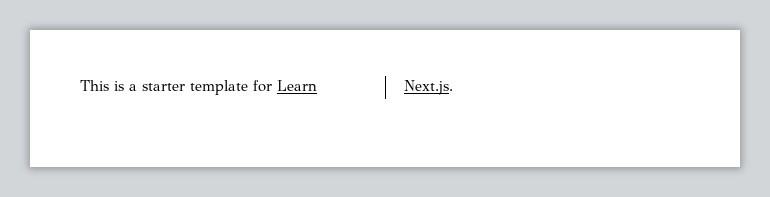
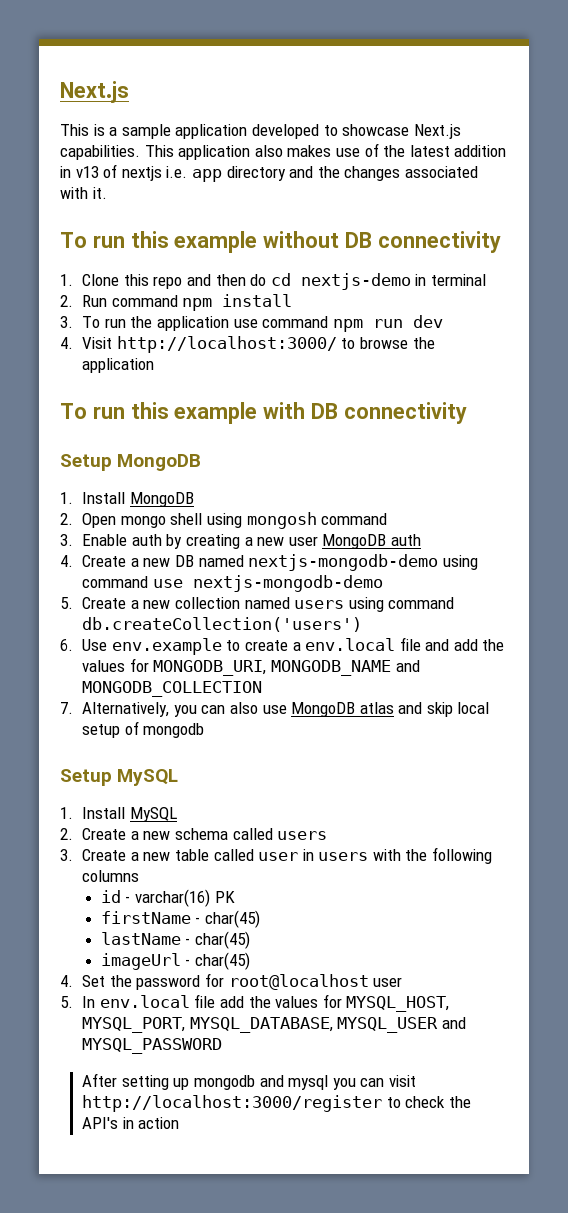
(80, 85) none -> [60,81,129,103] Next.js //
[142,80,453,95] starter template for Learn Next.js. -> [121,124,461,139] [60,143,507,160] [60,164,478,182] [60,187,107,199] [60,231,501,253] [60,273,486,290] [60,294,293,311] [60,315,443,332] [60,336,435,353] [82,358,155,373] [60,402,467,424] [60,454,202,471] [60,492,194,507] [60,512,388,529] [60,534,421,549] [60,554,478,571] [82,575,383,592] [60,597,455,612] [82,617,363,632] [60,637,505,655] [82,658,420,676] [82,681,263,697] [60,702,490,717] [82,721,205,738] [60,769,179,786] [60,807,177,822] [60,828,328,840] [60,847,493,864] [82,870,140,882] [100,889,235,907] [100,910,261,928] [100,931,251,949] [100,952,251,970] [60,973,403,990] [60,994,450,1012] [82,1017,466,1033] [82,1038,223,1054] [82,1073,416,1090] [82,1095,471,1112] [82,1117,180,1129] sample application developed to showcase Next.js capabilities. This application also makes use of the latest addition in v13 of nextjs i.e. app directory and the changes associated with it. // To run this example without DB connectivity // 1. Clone this repo and then do cd nextjs-demo in terminal // 2. Run command npm install // 3. To run the application use command npm run dev // 4. Visit http://localhost:3000/ to browse the application // To run this example with DB connectivity // Setup MongoDB // 1. Install MongoDB // 2. Open mongo shell using mongosh command // 3. Enable auth by creating a new user MongoDB auth // 4. Create a new DB named nextjs-mongodb-demo using command use nextjs-mongodb-demo // 5. Create a new collection named users using command db.createCollection('users') // 6. Use env.example to create a env.local file and add the values for MONGODB_URI, MONGODB_NAME and MONGODB_COLLECTION // 7. Alternatively, you can also use MongoDB atlas and skip local setup of mongodb // Setup MySQL // 1. Install MySQL // 2. Create a new schema called users // 3. Create a new table called user in users with the following columns // id - varchar(16) PK // firstName - char(45) // lastName - char(45) // imageUrl - char(45) // 4. Set the password for root@localhost user // 5. In env.local file add the values for MYSQL_HOST, MYSQL_PORT, MYSQL_DATABASE, MYSQL_USER and MYSQL_PASSWORD // After setting up mongodb and mysql you can visit http://localhost:3000/register to check the API's in action

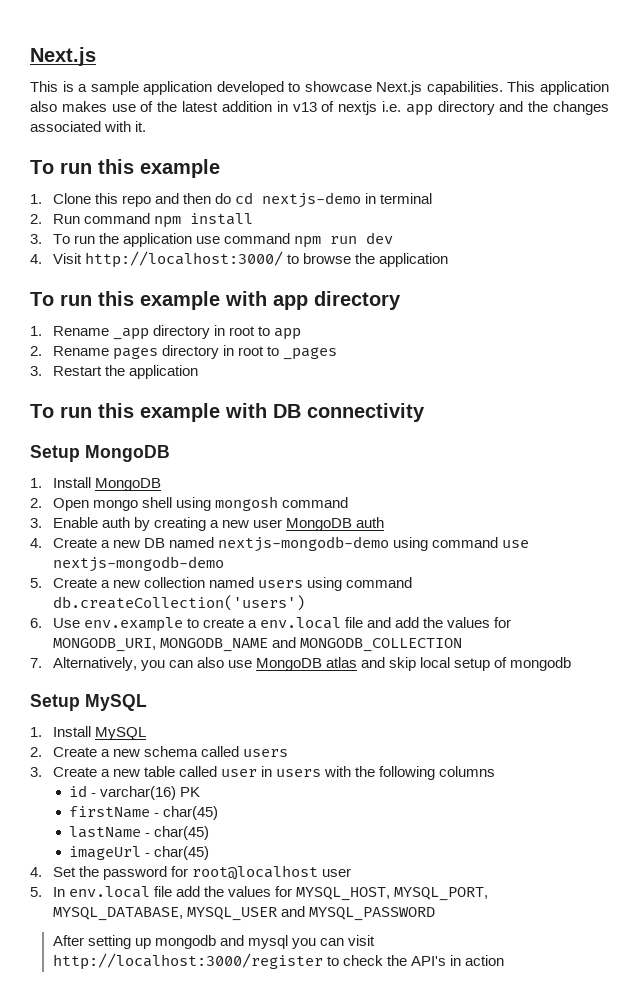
[263,231,501,253] without DB connectivity -> (220, 168) none
(155, 365) none -> [30,291,401,310] [30,325,301,340] [30,345,337,360] [30,365,198,379] // To run this example with app directory // 1. Rename _app directory in root to app // 2. Rename pages directory in root to _pages // 3. Restart the application

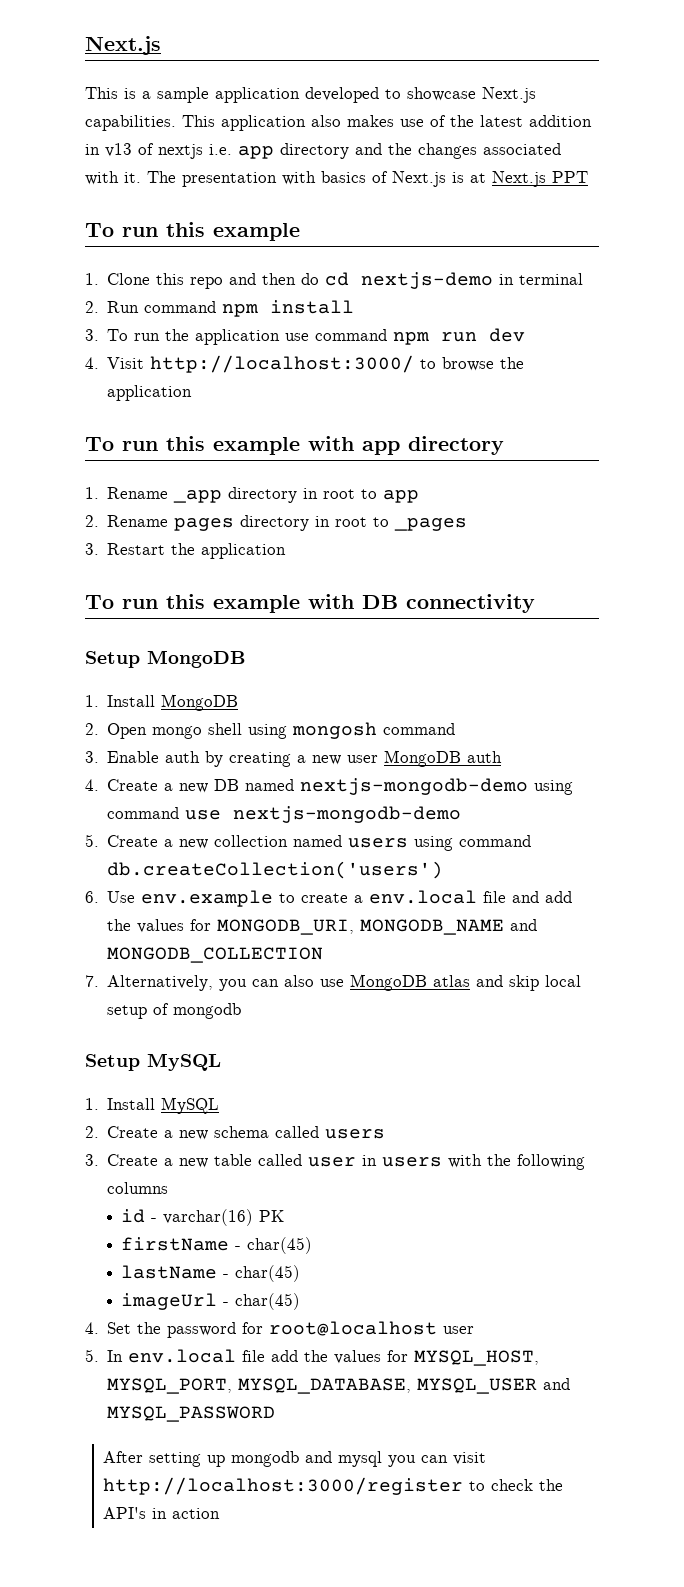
(147, 126) none -> [147,171,588,187] The presentation with basics of Next.js is at Next.js PPT

